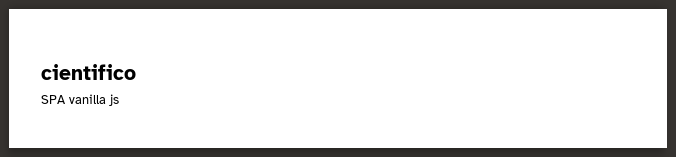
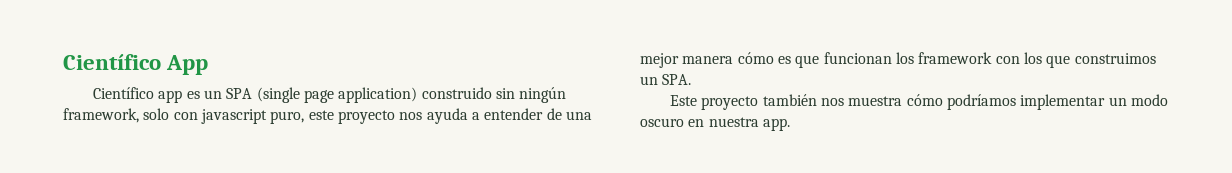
[41,64,136,80] [41,94,119,106] cientifico // SPA vanilla js -> [63,54,209,75] [93,87,567,103] [63,108,592,124] [640,52,1156,68] [640,74,692,85] [670,94,1169,110] [640,117,790,131] Científico App // Científico app es un SPA (single page application) construido sin ningún framework, solo con javascript puro, este proyecto nos ayuda a entender de una mejor manera cómo es que funcionan los framework con los que construimos un SPA. // Este proyecto también nos muestra cómo podríamos implementar un modo oscuro en nuestra app.

